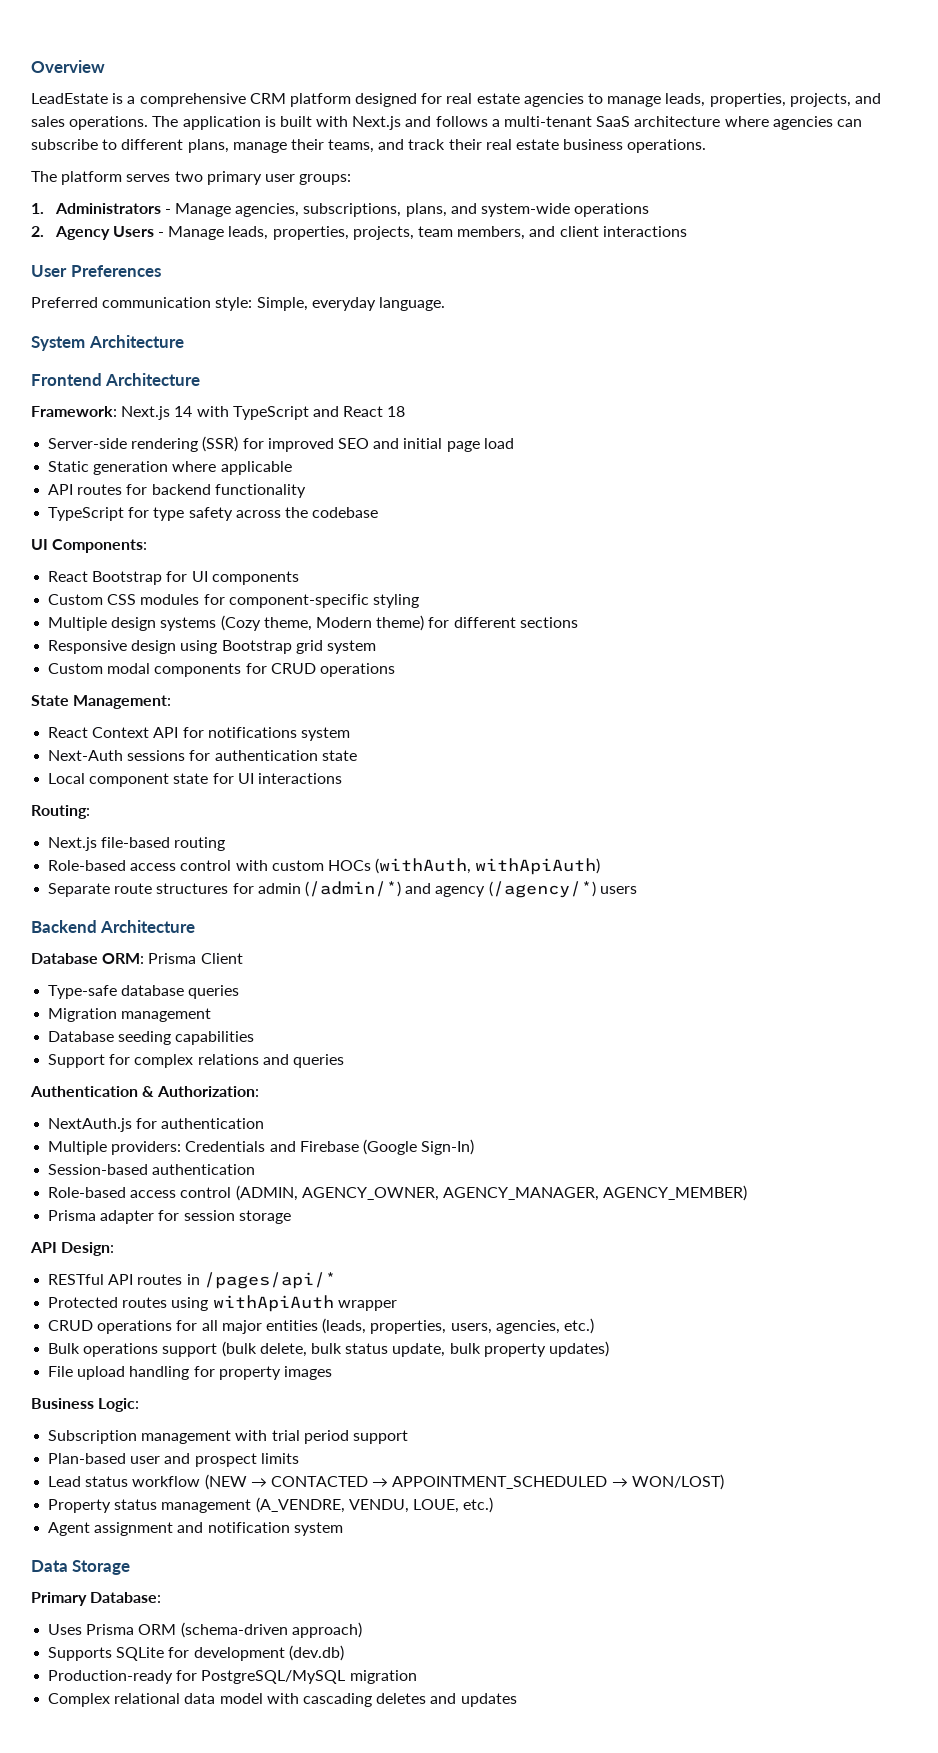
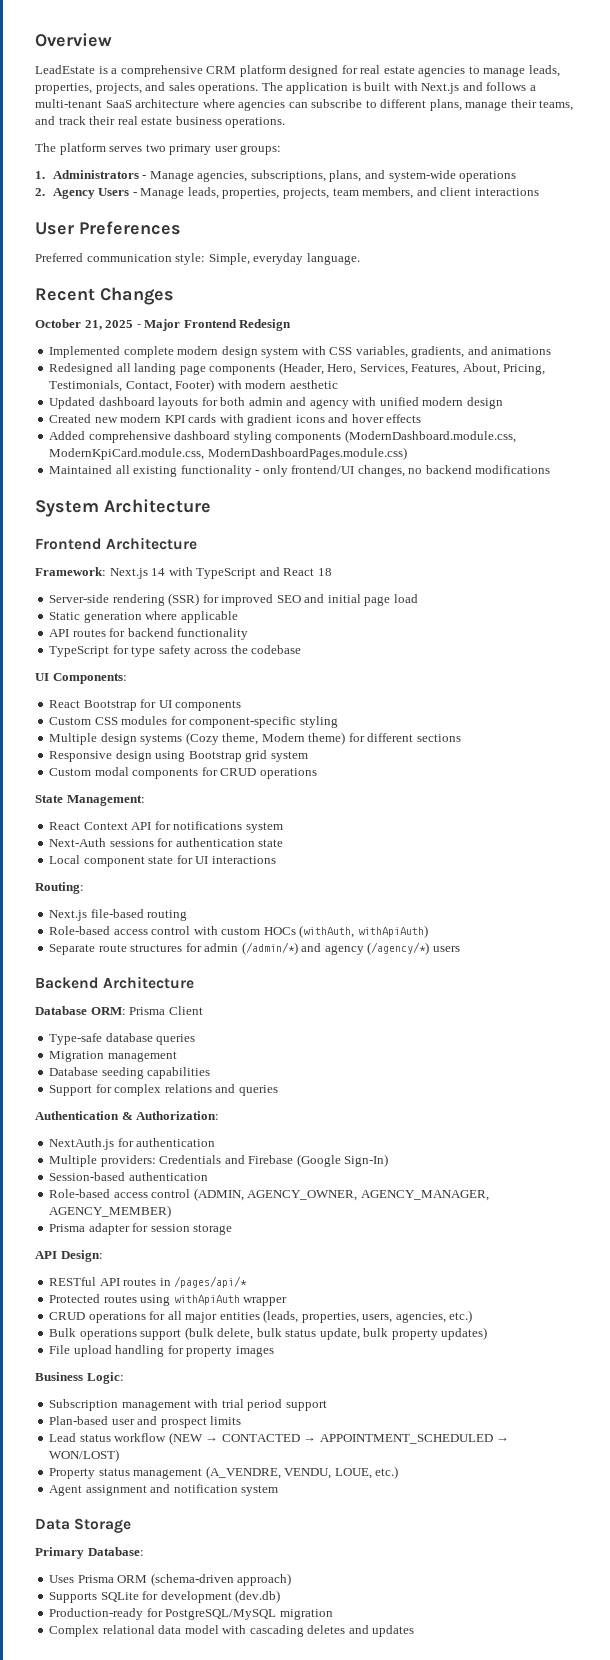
(445, 304) none -> [35,287,174,305] [35,319,292,331] [49,346,552,358] [49,362,546,375] [49,379,338,392] [49,397,503,409] [49,414,422,426] [49,430,516,443] [49,447,407,460] [49,465,551,477] // Recent Changes // October 21, 2025 - Major Frontend Redesign // Implemented complete modern design system with CSS variables, gradients, and animations // Redesigned all landing page components (Header, Hero, Services, Features, About, Pricing, Testimonials, Contact, Footer) with modern aesthetic // Updated dashboard layouts for both admin and agency with unified modern design // Created new modern KPI cards with gradient icons and hover effects // Added comprehensive dashboard styling components (ModernDashboard.module.css, ModernKpiCard.module.css, ModernDashboardPages.module.css) // Maintained all existing functionality - only frontend/UI changes, no backend modifications

